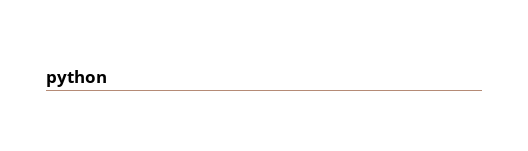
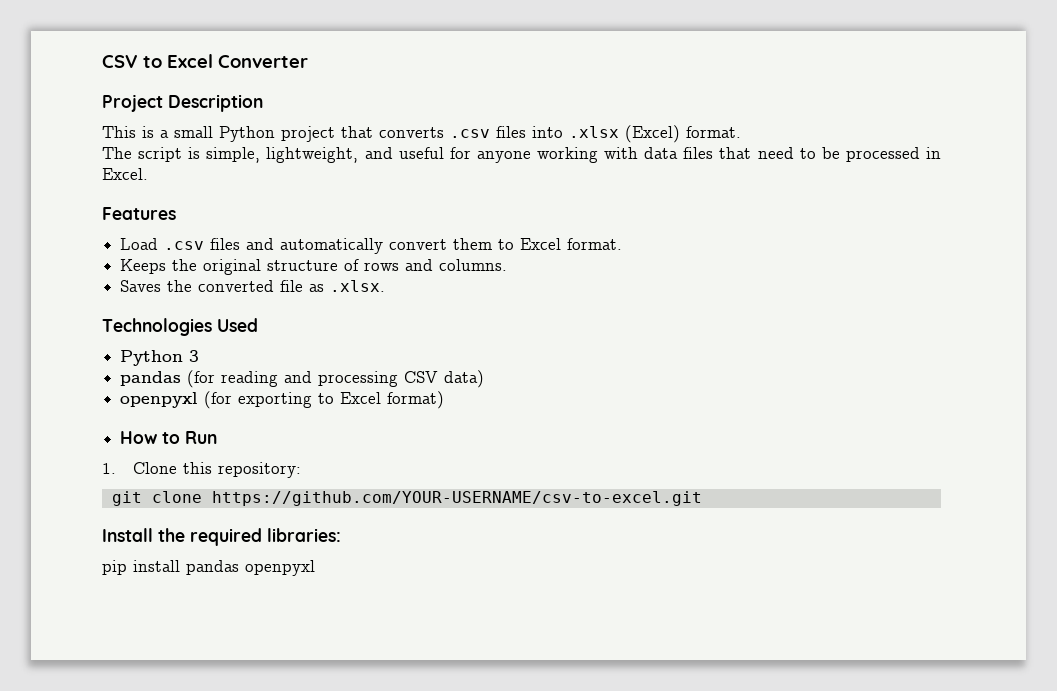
[46,70,107,87] python -> [102,54,308,68] [102,94,263,112] [102,125,741,143] [102,147,941,163] [102,168,148,180] [102,207,176,220] [120,238,623,254] [120,259,508,275] [120,280,386,292] [102,318,258,336] [120,350,200,366] [120,370,485,388] [120,391,445,409] [120,431,218,444] [102,462,301,478] [111,491,702,506] [102,528,341,546] [102,560,315,576] CSV to Excel Converter // Project Description // This is a small Python project that converts .csv files into .xlsx (Excel) format. // The script is simple, lightweight, and useful for anyone working with data files that need to be processed in Excel. // Features // Load .csv files and automatically convert them to Excel format. // Keeps the original structure of rows and columns. // Saves the converted file as .xlsx. // Technologies Used // Python 3 // pandas (for reading and processing CSV data) // openpyxl (for exporting to Excel format) // How to Run // 1. Clone this repository: // git clone https://github.com/YOUR-USERNAME/csv-to-excel.git // Install the required libraries: // pip install pandas openpyxl

